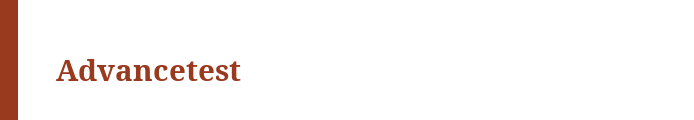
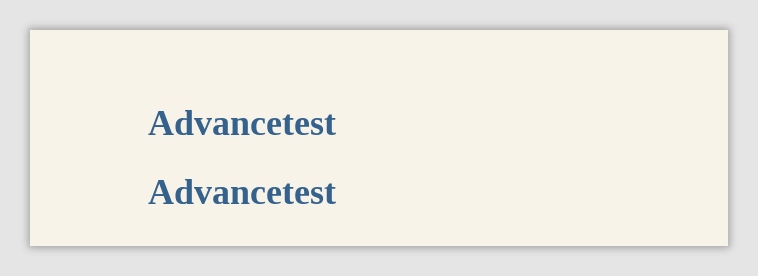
[56,59,241,81] Advancetest -> [148,110,336,135] [148,179,336,204] Advancetest // Advancetest

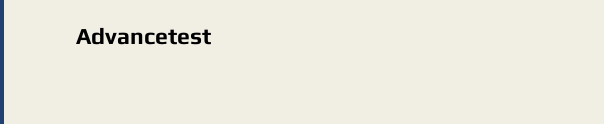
[148,110,336,135] [148,179,336,204] Advancetest // Advancetest -> [76,27,211,45] Advancetest

